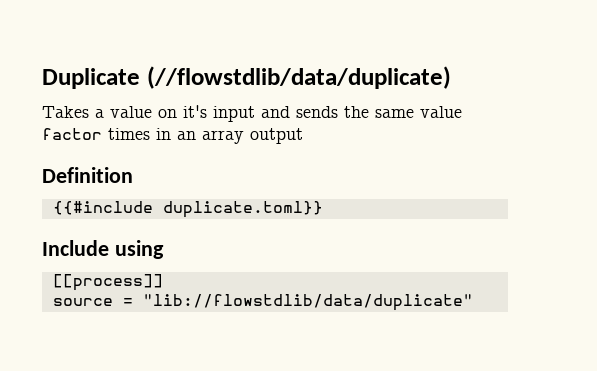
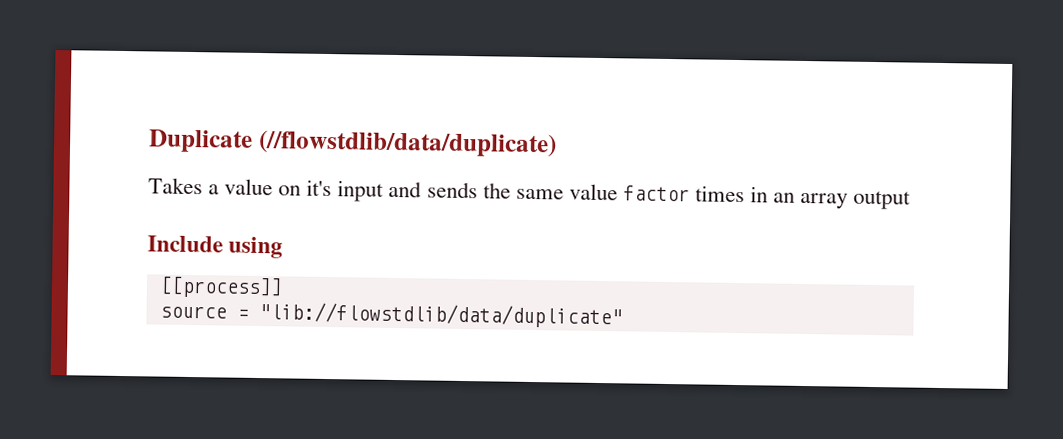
[42,167,133,183] [52,201,323,218] // Definition // {{#include duplicate.toml}} -> (912, 200) none

